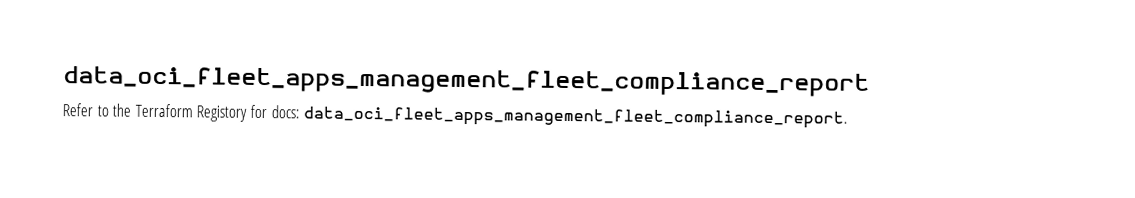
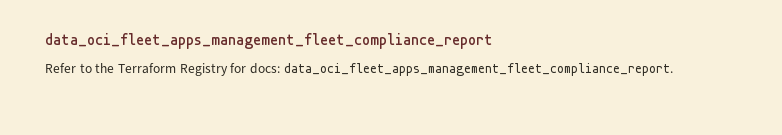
[196,105,248,122] Registory -> [179,63,228,76] Registry

